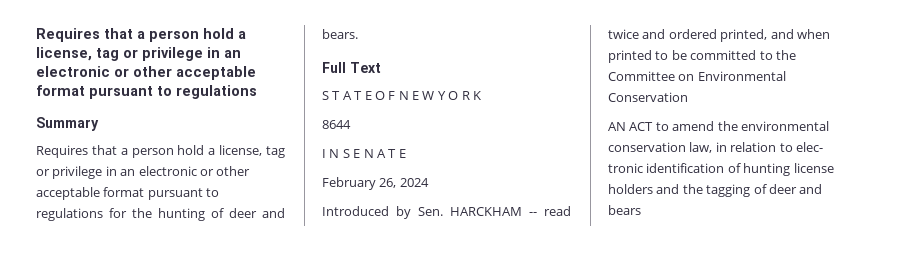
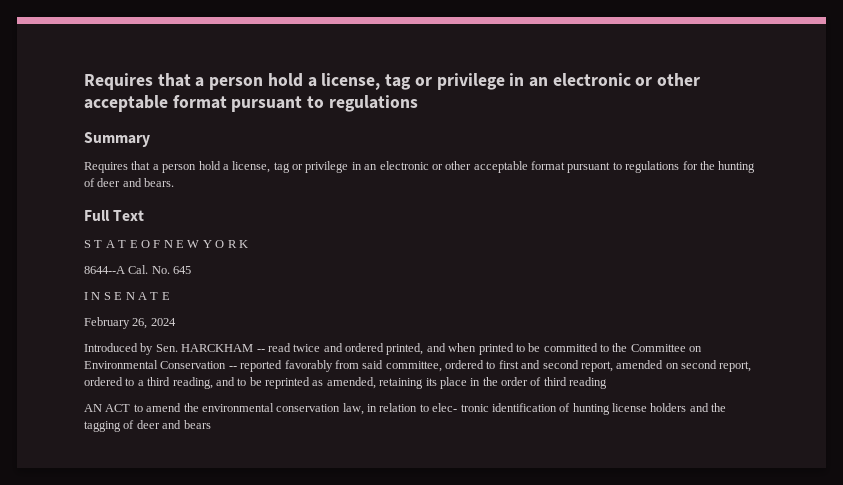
[322,120,351,129] 8644 -> [84,265,192,274] 8644--A Cal. No. 645
(688, 97) none -> [228,360,752,372] [84,377,608,389] -- reported favorably from said committee, ordered to first and second report, amended on second report, ordered to a third reading, and to be reprinted as amended, retaining its place in the order of third reading

